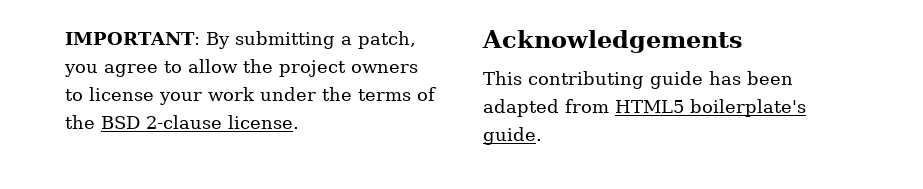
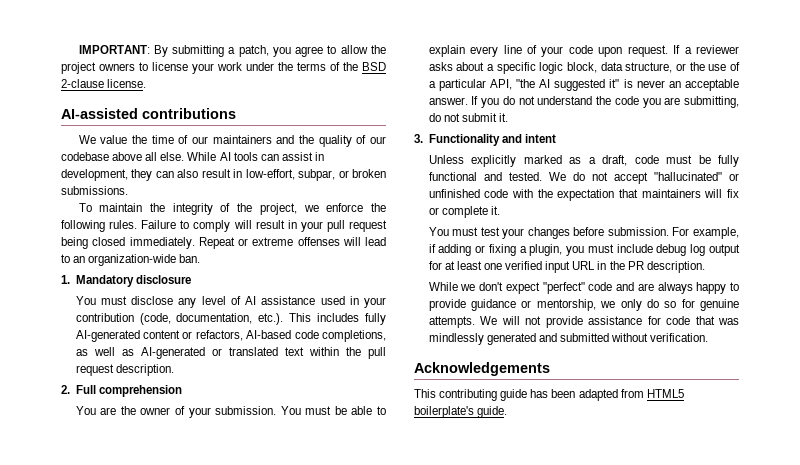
(299, 122) none -> [61,108,236,119] [78,135,386,147] [61,152,324,161] [61,169,387,181] [61,186,128,195] [78,203,387,215] [61,220,387,232] [61,237,386,249] [61,254,201,266] [61,275,191,287] [75,296,387,308] [75,313,386,325] [75,330,387,342] [75,347,386,359] [75,364,174,376] [61,385,182,397] [75,406,386,418] [428,45,739,57] [428,62,740,74] [428,79,739,91] [428,96,739,108] [428,113,508,122] [414,134,556,146] [428,155,740,167] [428,172,739,184] [428,189,739,201] [428,206,500,218] [428,227,739,239] [428,244,740,256] [428,261,705,273] [428,282,740,294] [428,299,739,311] [428,316,740,328] [428,333,709,345] // AI-assisted contributions // We value the time of our maintainers and the quality of our codebase above all else. While AI tools can assist in development, they can also result in low-effort, subpar, or broken submissions. // To maintain the integrity of the project, we enforce the following rules. Failure to comply will result in your pull request being closed immediately. Repeat or extreme offenses will lead to an organization-wide ban. // 1. Mandatory disclosure // You must disclose any level of AI assistance used in your contribution (code, documentation, etc.). This includes fully AI-generated content or refactors, AI-based code completions, as well as AI-generated or translated text within the pull request description. // 2. Full comprehension // You are the owner of your submission. You must be able to explain every line of your code upon request. If a reviewer asks about a specific logic block, data structure, or the use of a particular API, "the AI suggested it" is never an acceptable answer. If you do not understand the code you are submitting, do not submit it. // 3. Functionality and intent // Unless explicitly marked as a draft, code must be fully functional and tested. We do not accept "hallucinated" or unfinished code with the expectation that maintainers will fix or complete it. // You must test your changes before submission. For example, if adding or fixing a plugin, you must include debug log output for at least one verified input URL in the PR description. // While we don't expect "perfect" code and are always happy to provide guidance or mentorship, we only do so for genuine attempts. We will not provide assistance for code that was mindlessly generated and submitted without verification.

